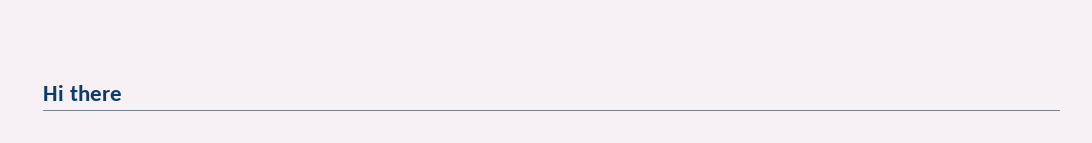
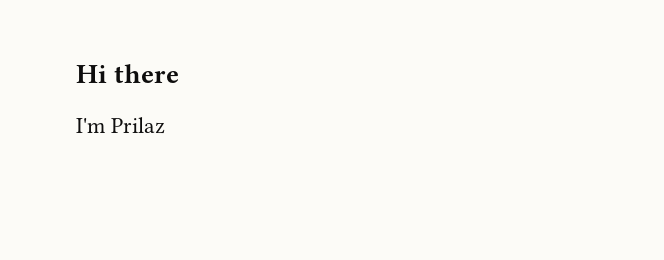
(123, 93) none -> [76,117,166,134] // I'm Prilaz

